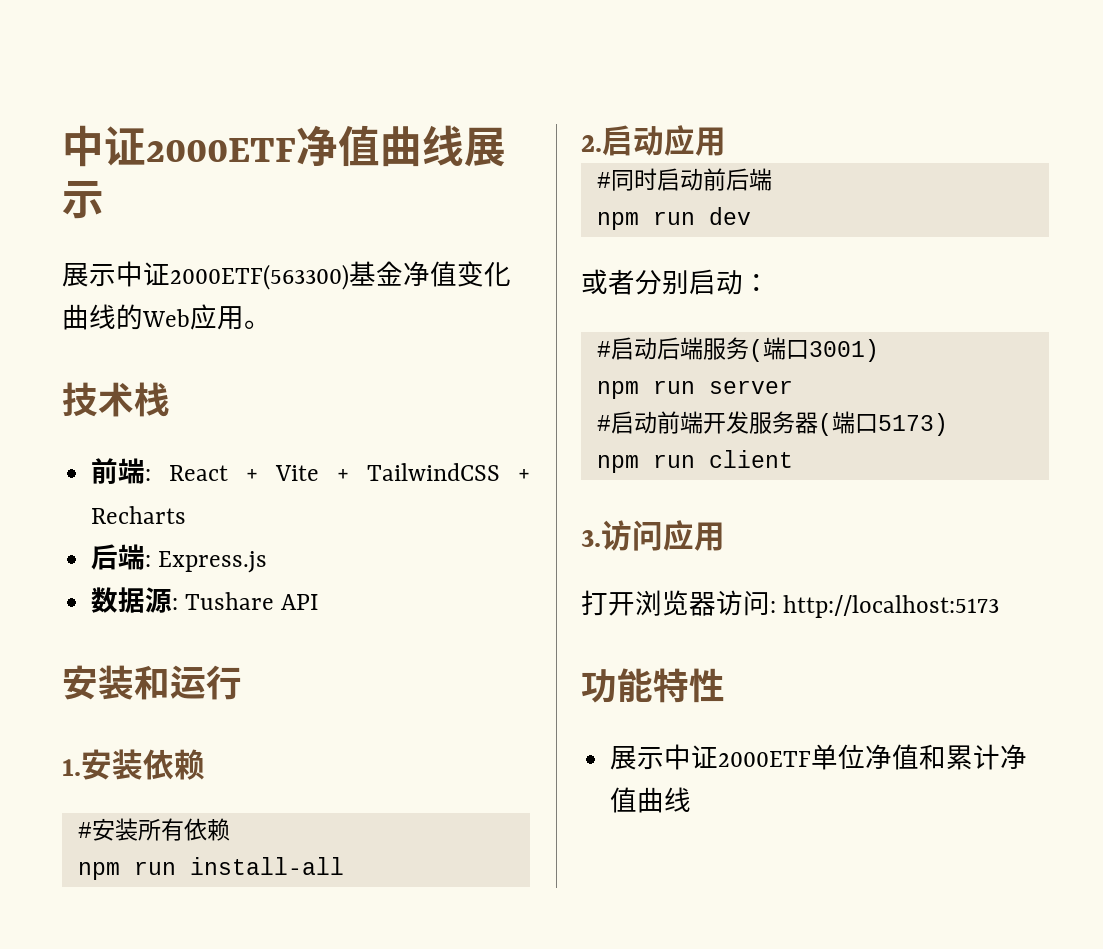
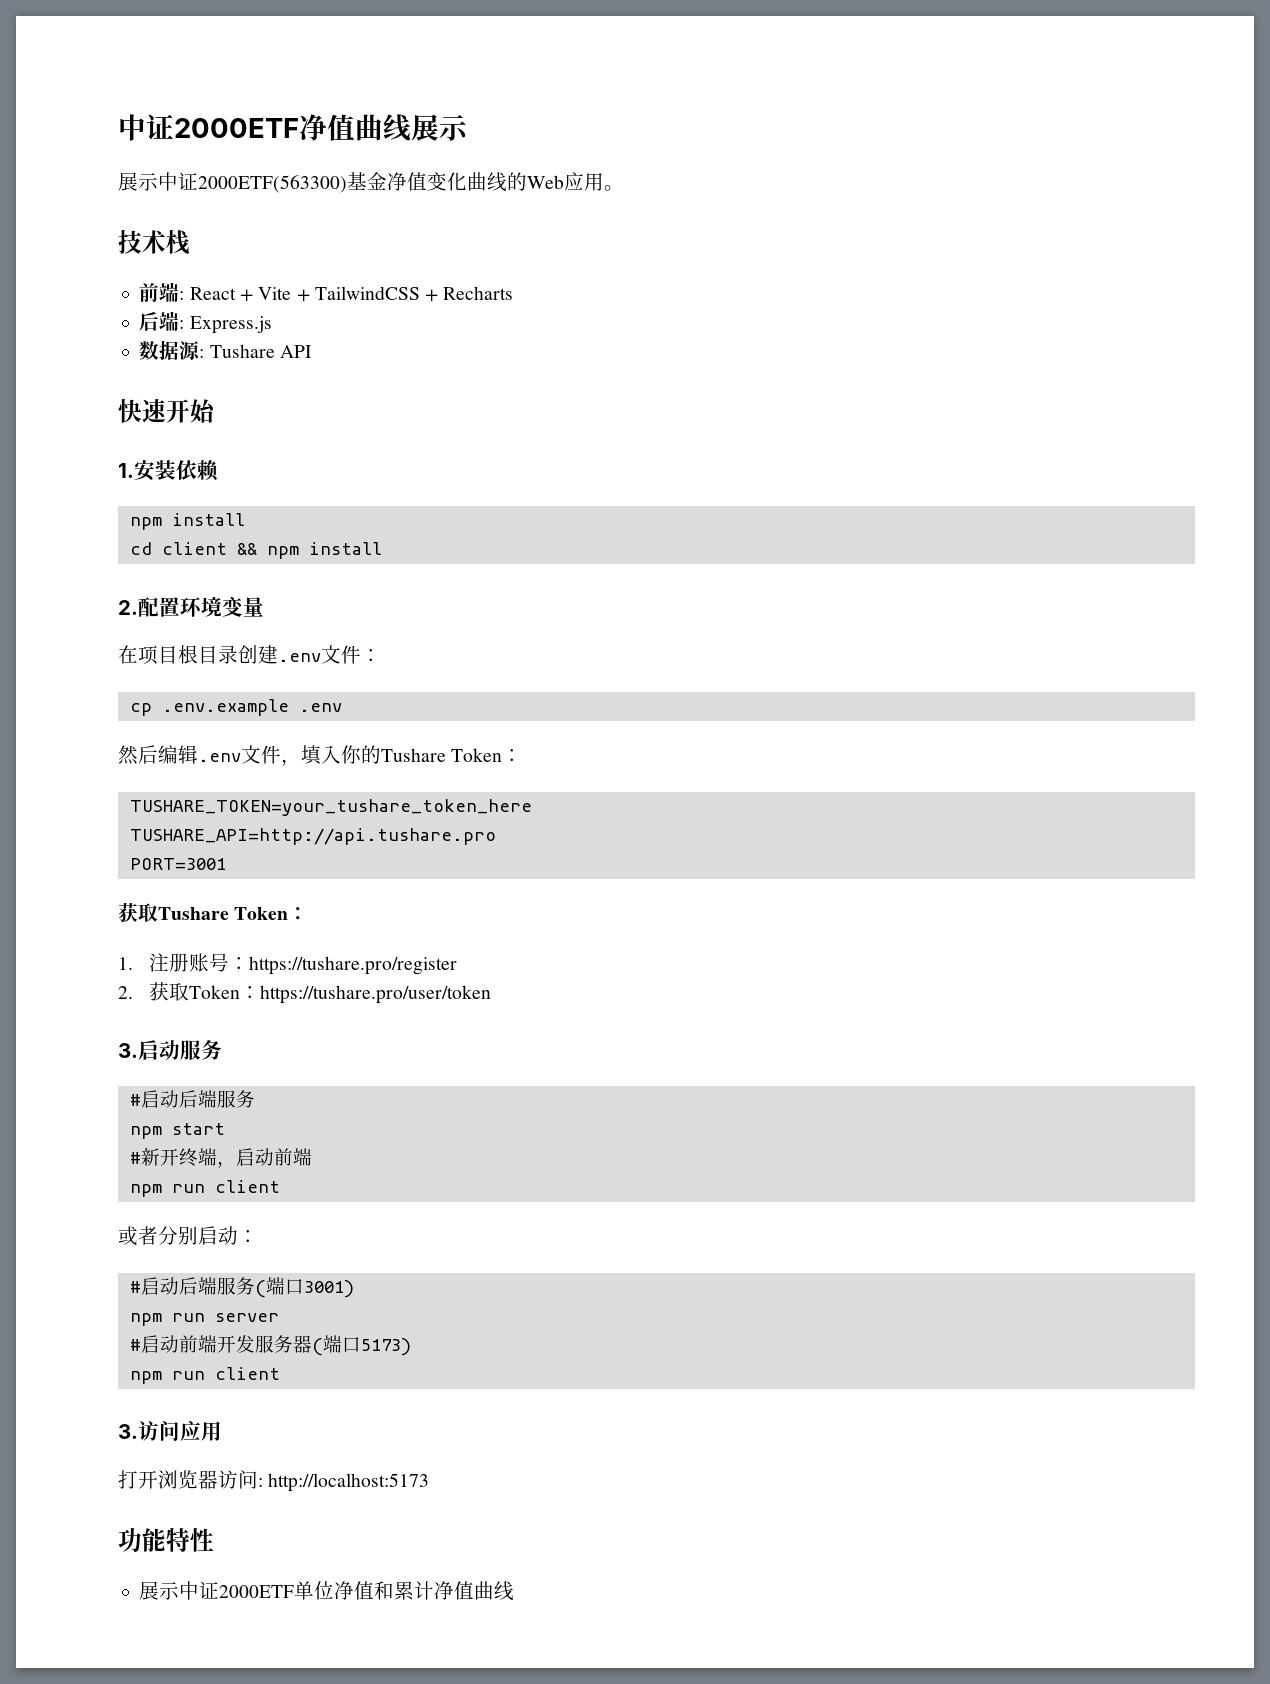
[62,665,242,700] 安装和运行 -> [118,399,216,423] 快速开始
[77,818,230,841] [77,857,344,880] [581,125,726,156] [596,168,749,191] #安装所有依赖 // npm run install-all // 2.启动应用 // #同时启动前后 -> [129,513,245,530] [129,542,382,559] [118,596,264,617] [118,645,381,665] [129,699,342,716] [118,745,523,766] [129,799,532,816] [129,828,496,845] [129,858,226,870] [118,903,309,922] [118,953,458,975] [118,982,492,1004] [118,1040,222,1060] [129,1090,255,1108] [129,1123,225,1139] [129,1148,293,1168] npm install // cd client && npm install // 2.配置环境变量 // 在项目根目录创建.env文件： // cp .env.example .env // 然后编辑.env文件，填入你的Tushare Token： // TUSHARE_TOKEN=your_tushare_token_here // TUSHARE_API=http://api.tushare.pro // PORT=3001 // 获取Tushare Token： // 1.注册账号：https://tushare.pro/register // 2.获取Token：https://tushare.pro/user/token // 3.启动服务 // #启动后端服务 // npm start // #新开终端，启动前
[708,207,751,225] dev -> [214,1180,280,1193] client

